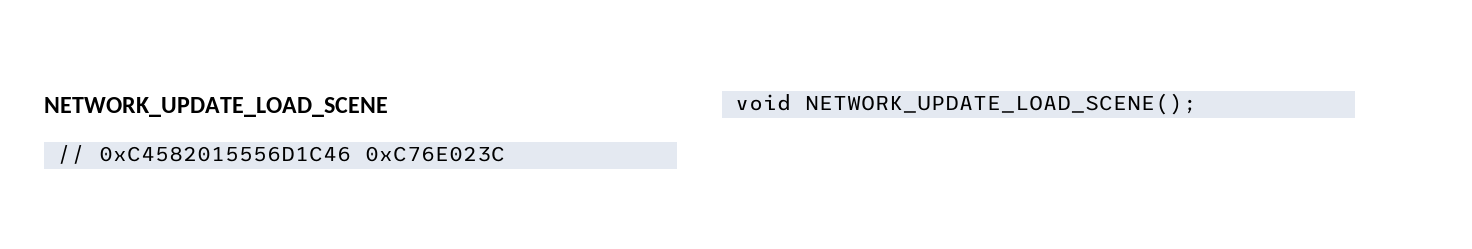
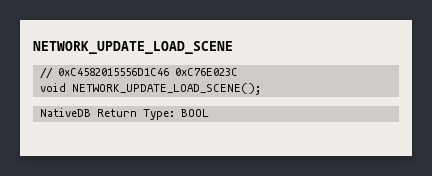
(1197, 104) none -> [39,108,209,120] // NativeDB Return Type: BOOL

